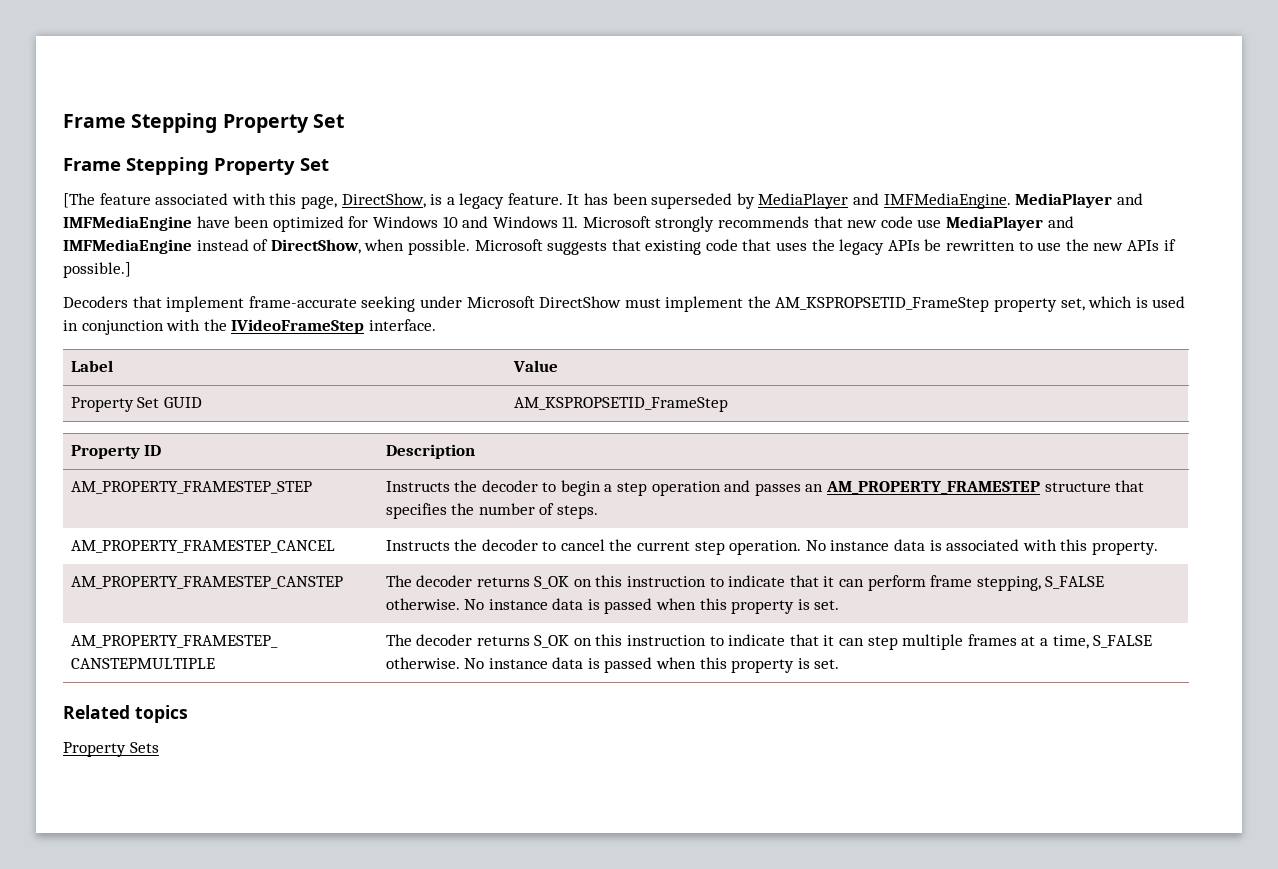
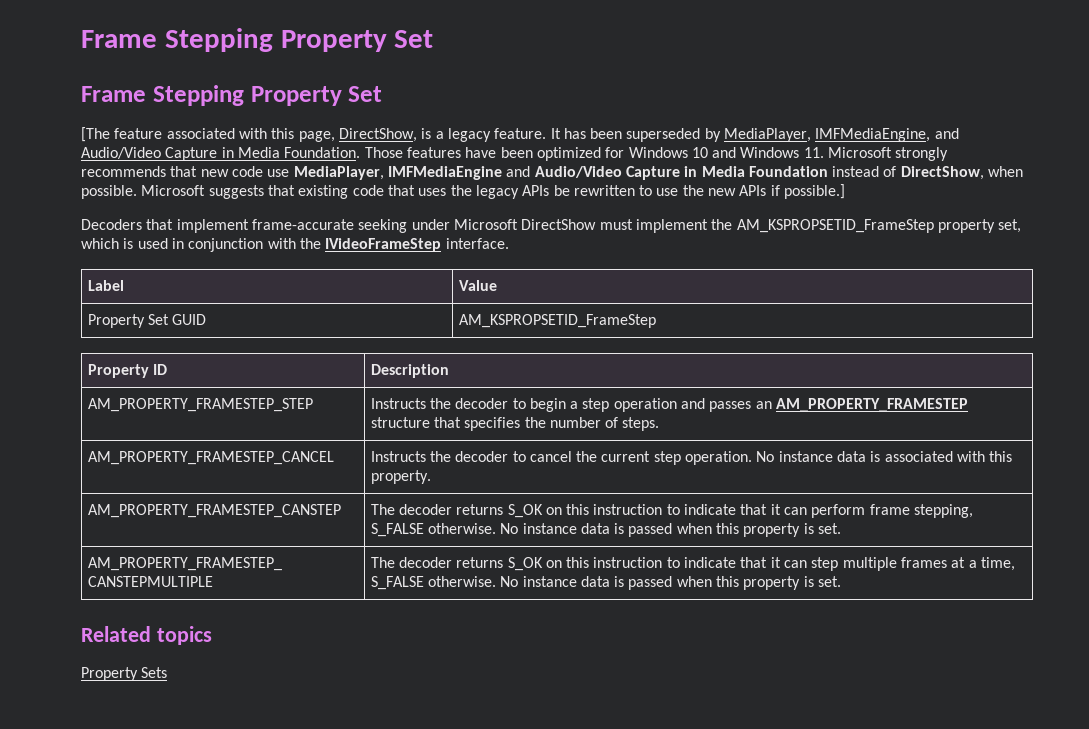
[758,193,1143,209] [63,216,192,231] MediaPlayer and IMFMediaEngine. MediaPlayer and IMFMediaEngine -> [724,128,959,142] [81,147,461,161] MediaPlayer, IMFMediaEngine, and Audio/Video Capture in Media Foundation. Those features
[946,216,1074,231] [63,239,192,254] MediaPlayer and IMFMediaEngine -> [293,166,828,180] MediaPlayer, IMFMediaEngine and Audio/Video Capture in Media Foundation

